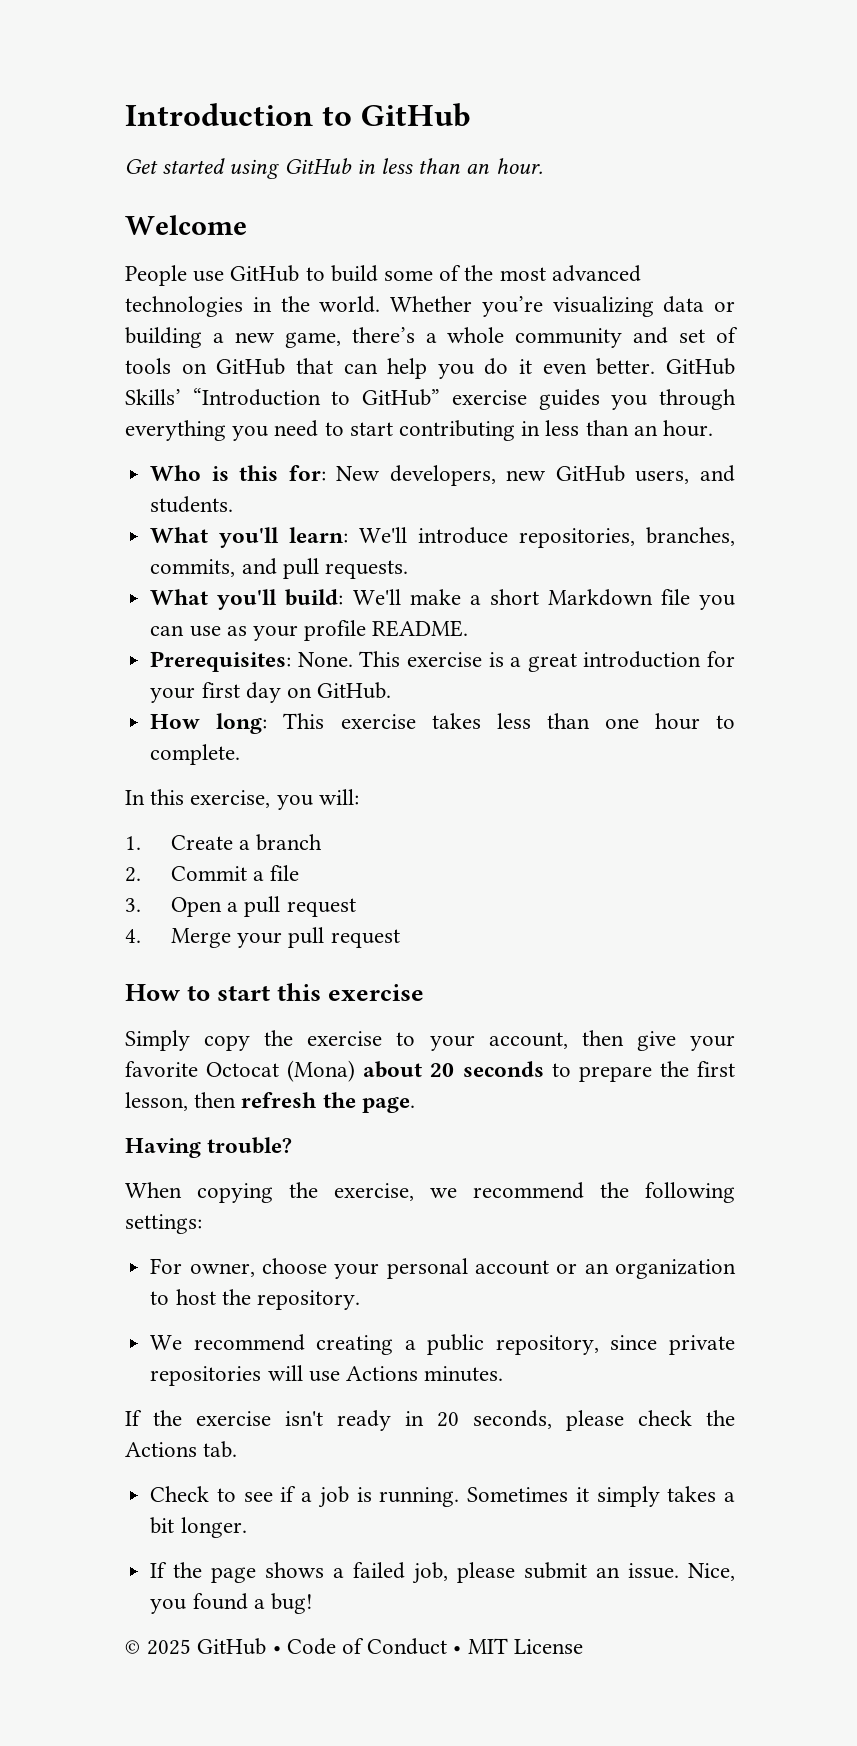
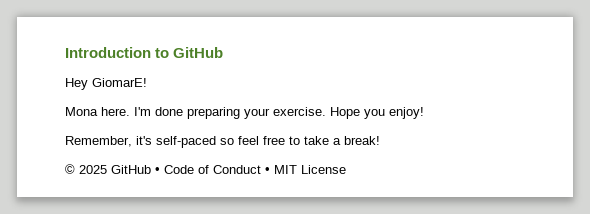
[125,158,543,179] [125,215,247,235] [125,265,641,286] [125,296,735,317] [125,327,738,348] [125,358,735,379] [125,388,736,410] [125,420,714,441] [150,465,736,486] [150,496,234,513] [150,527,735,548] [150,558,408,579] [150,589,735,610] [150,620,469,641] [150,651,735,672] [150,682,392,703] [150,713,735,734] [150,744,241,765] [125,789,359,810] [125,834,323,851] [125,865,300,882] [125,896,356,917] [125,927,400,948] [125,983,425,1001] [125,1030,735,1051] [125,1060,735,1082] [125,1092,415,1113] [125,1137,293,1158] [125,1182,735,1203] [125,1214,202,1234] [150,1258,736,1279] [150,1289,360,1310] [150,1334,735,1355] [150,1365,504,1386] [125,1410,735,1431] [125,1441,238,1458] [150,1486,736,1508] [150,1517,247,1538] [150,1562,736,1584] [150,1593,313,1614] Get started using GitHub in less than an hour. // Welcome // People use GitHub to build some of the most advanced technologies in the world. Whether you’re visualizing data or building a new game, there’s a whole community and set of tools on GitHub that can help you do it even better. GitHub Skills’ “Introduction to GitHub” exercise guides you through everything you need to start contributing in less than an hour. // Who is this for: New developers, new GitHub users, and students. // What you'll learn: We'll introduce repositories, branches, commits, and pull requests. // What you'll build: We'll make a short Markdown file you can use as your profile README. // Prerequisites: None. This exercise is a great introduction for your first day on GitHub. // How long: This exercise takes less than one hour to complete. // In this exercise, you will: // 1. Create a branch // 2. Commit a file // 3. Open a pull request // 4. Merge your pull request // How to start this exercise // Simply copy the exercise to your account, then give your favorite Octocat (Mona) about 20 seconds to prepare the first lesson, then refresh the page. // Having trouble? // When copying the exercise, we recommend the following settings: // For owner, choose your personal account or an organization to host the repository. // We recommend creating a public repository, since private repositories will use Actions minutes. // If the exercise isn't ready in 20 seconds, please check the Actions tab. // Check to see if a job is running. Sometimes it simply takes a bit longer. // If the page shows a failed job, please submit an issue. Nice, you found a bug! -> [65,78,147,90] [65,107,424,119] [65,136,380,148] Hey GiomarE! // Mona here. I'm done preparing your exercise. Hope you enjoy! // Remember, it's self-paced so feel free to take a break!

